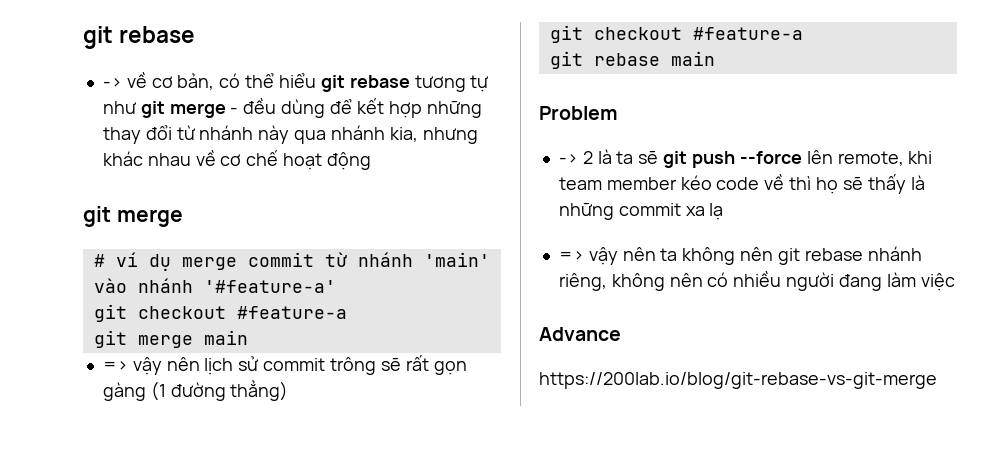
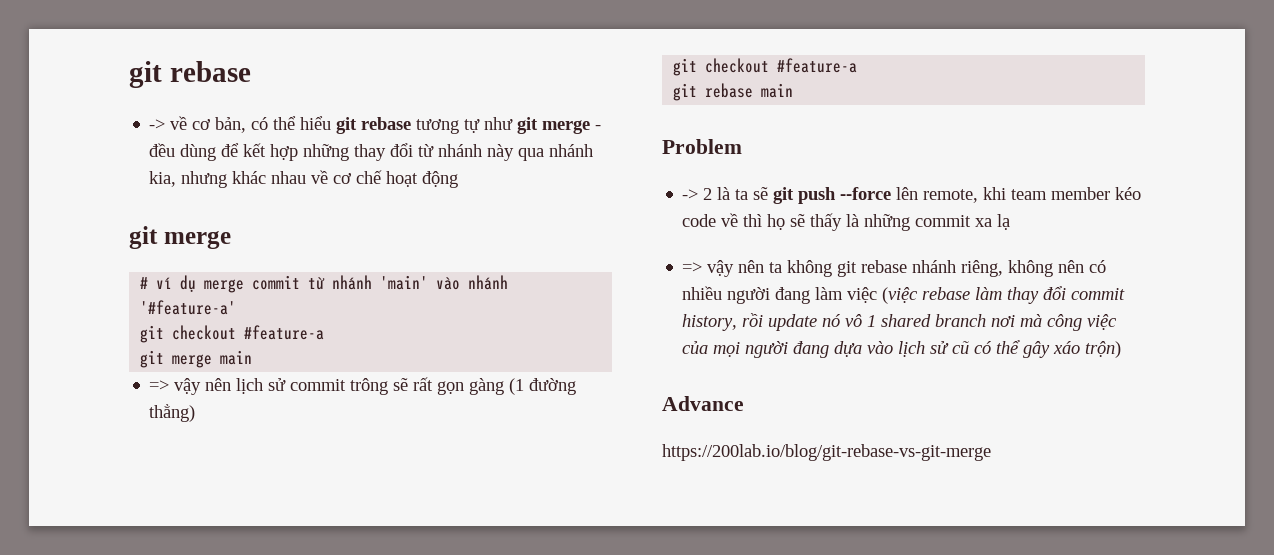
[740,247,774,261] nên -> (833, 268) none
(955, 282) none -> [882,286,1126,304] [682,313,1118,331] [682,340,1122,358] (việc rebase làm thay đổi commit history, rồi update nó vô 1 shared branch nơi mà công việc của mọi người đang dựa vào lịch sử cũ có thể gây xáo trộn)

